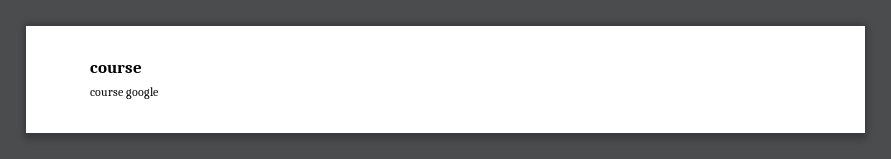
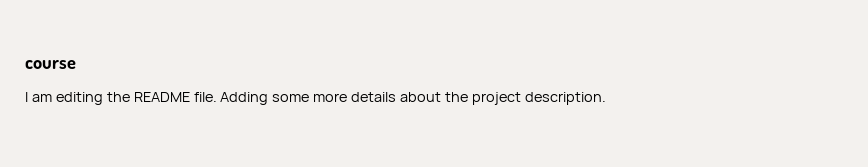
[90,87,160,99] course google -> [25,92,606,105] I am editing the README file. Adding some more details about the project description.

